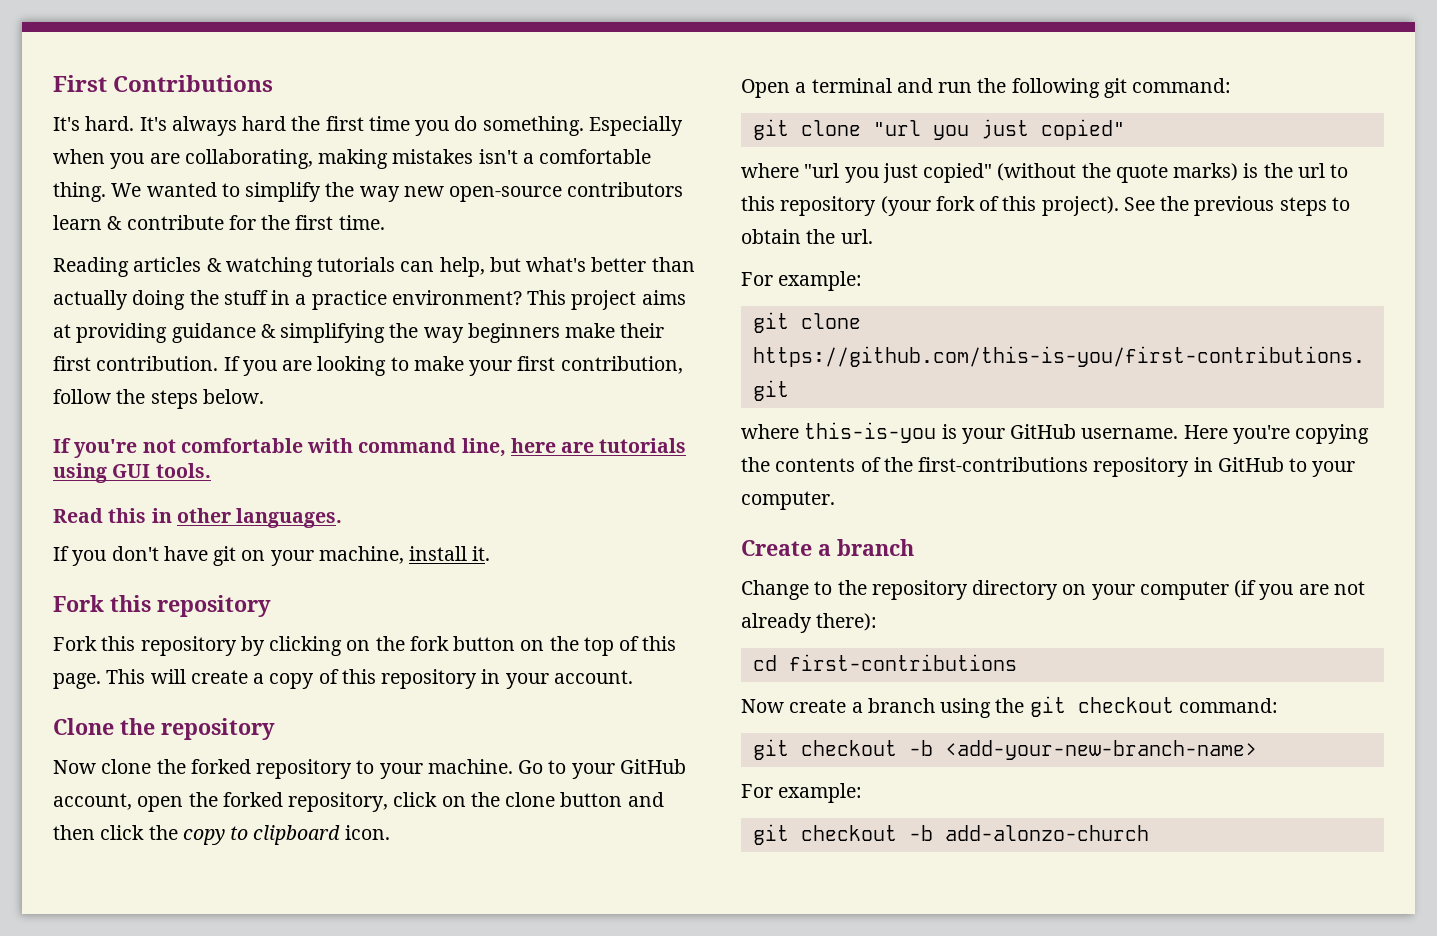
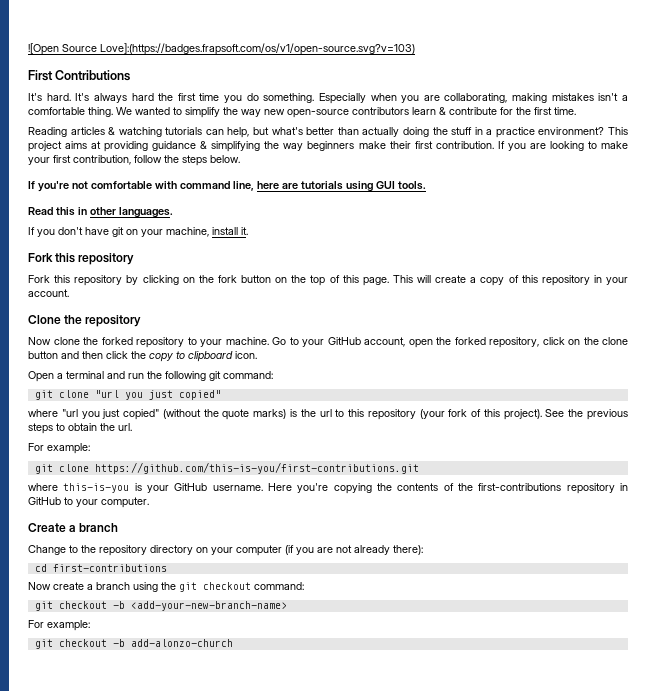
(53, 83) none -> [28,43,415,55] ![Open Source Love]:(https://badges.frapsoft.com/os/v1/open-source.svg?v=103) //

